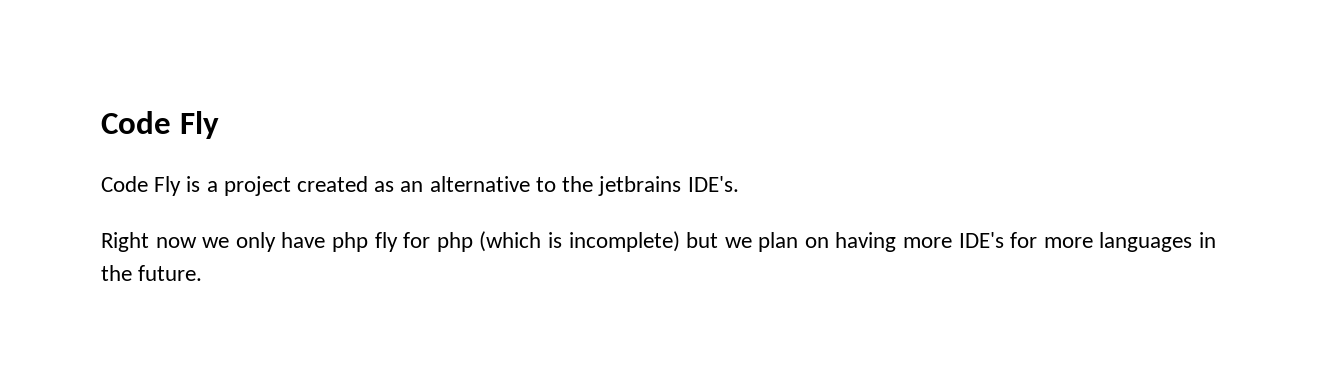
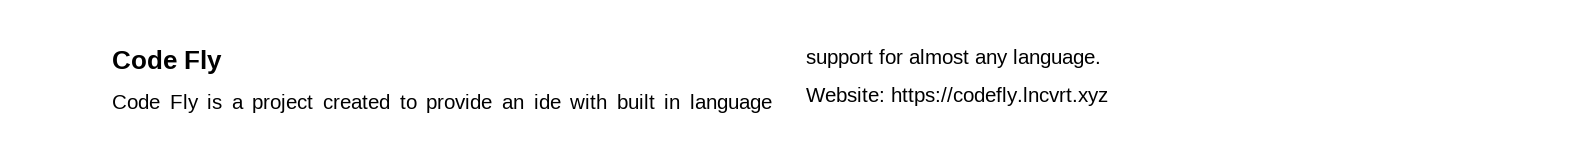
[374,176,739,196] [101,231,1216,252] [101,265,203,281] as an alternative to the jetbrains IDE's. // Right now we only have php fly for php (which is incomplete) but we plan on having more IDE's for more languages in the future. -> [399,94,773,113] [806,49,1101,68] [806,87,1108,106] to provide an ide with built in language support for almost any language. // Website: https://codefly.lncvrt.xyz

